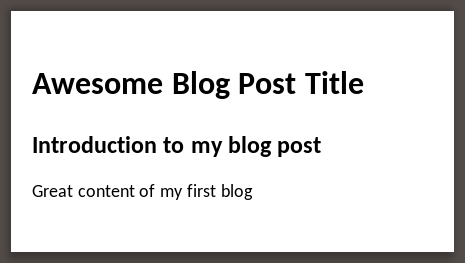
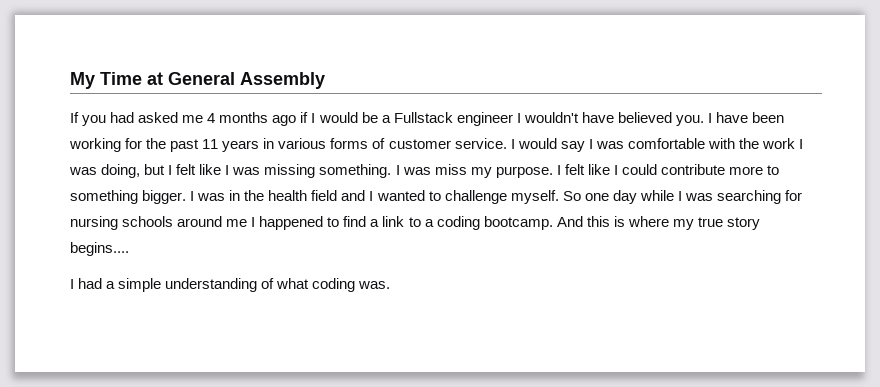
[32,71,364,99] [32,136,322,157] [32,184,253,200] Awesome Blog Post Title // Introduction to my blog post // Great content of my first blog -> [70,72,325,89] [70,112,785,126] [69,138,804,152] [69,164,780,178] [70,190,803,204] [70,216,760,230] [70,242,129,256] [70,278,391,292] My Time at General Assembly // If you had asked me 4 months ago if I would be a Fullstack engineer I wouldn't have believed you. I have been working for the past 11 years in various forms of customer service. I would say I was comfortable with the work I was doing, but I felt like I was missing something. I was miss my purpose. I felt like I could contribute more to something bigger. I was in the health field and I wanted to challenge myself. So one day while I was searching for nursing schools around me I happened to find a link to a coding bootcamp. And this is where my true story begins.... // I had a simple understanding of what coding was.

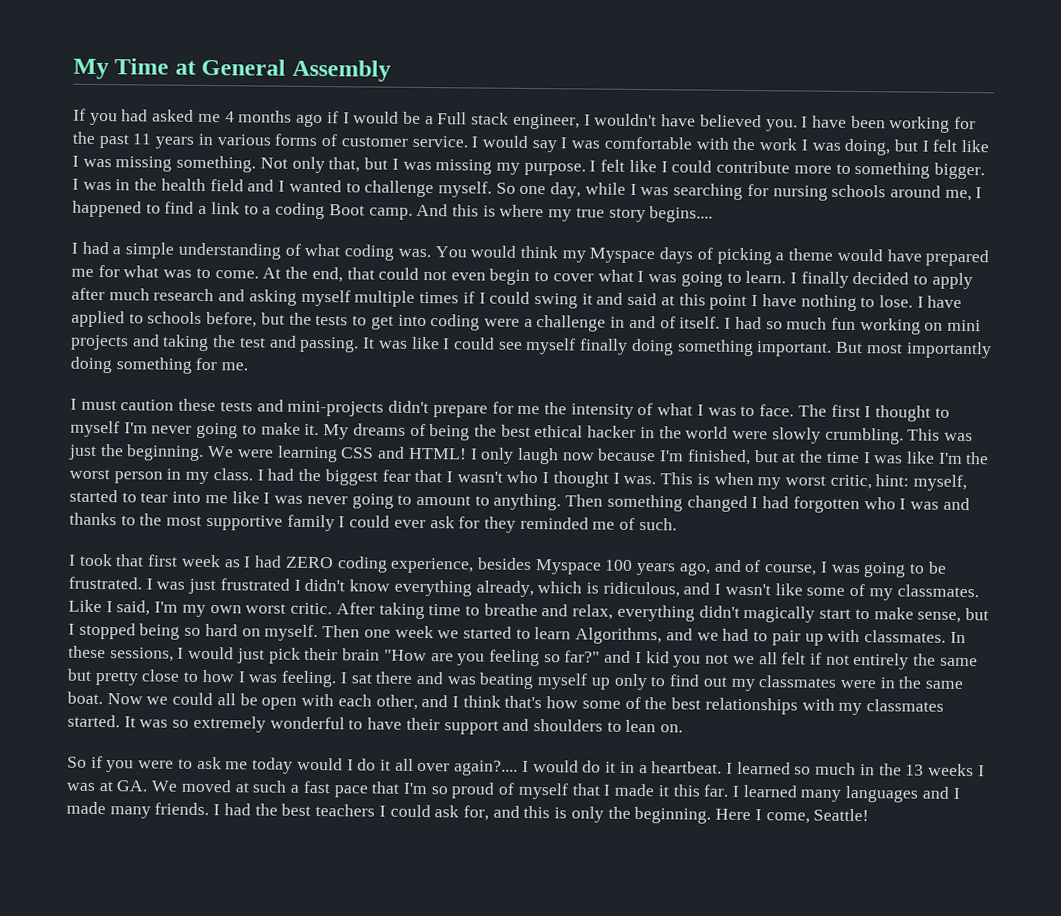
[393,112,513,126] Fullstack engineer -> [437,112,580,130] Full stack engineer,
[395,164,467,175] I was miss -> [259,156,493,175] Not only that, but I was missing
[612,190,637,204] day -> [550,182,582,199] day,
[226,219,248,227] me -> [944,189,972,202] me,
[483,216,553,230] bootcamp. -> [328,204,413,220] Boot camp.
(391, 285) none -> [434,245,990,267] [71,264,973,290] [71,287,963,312] [71,310,982,335] [70,334,992,359] [70,356,249,374] [70,398,950,422] [70,420,973,445] [68,444,990,466] [69,468,968,492] [69,489,970,514] [69,512,677,533] [68,553,947,578] [68,576,979,601] [68,599,989,623] [68,622,966,646] [68,645,978,670] [67,668,964,692] [67,691,944,716] [67,714,684,735] [67,755,985,777] [66,779,960,803] [66,801,870,824] You would think my Myspace days of picking a theme would have prepared me for what was to come. At the end, that could not even begin to cover what I was going to learn. I finally decided to apply after much research and asking myself multiple times if I could swing it and said at this point I have nothing to lose. I have applied to schools before, but the tests to get into coding were a challenge in and of itself. I had so much fun working on mini projects and taking the test and passing. It was like I could see myself finally doing something important. But most importantly doing something for me. // I must caution these tests and mini-projects didn't prepare for me the intensity of what I was to face. The first I thought to myself I'm never going to make it. My dreams of being the best ethical hacker in the world were slowly crumbling. This was just the beginning. We were learning CSS and HTML! I only laugh now because I'm finished, but at the time I was like I'm the worst person in my class. I had the biggest fear that I wasn't who I thought I was. This is when my worst critic, hint: myself, started to tear into me like I was never going to amount to anything. Then something changed I had forgotten who I was and thanks to the most supportive family I could ever ask for they reminded me of such. // I took that first week as I had ZERO coding experience, besides Myspace 100 years ago, and of course, I was going to be frustrated. I was just frustrated I didn't know everything already, which is ridiculous, and I wasn't like some of my classmates. Like I said, I'm my own worst critic. After taking time to breathe and relax, everything didn't magically start to make sense, but I stopped being so hard on myself. Then one week we started to learn Algorithms, and we had to pair up with classmates. In these sessions, I would just pick their brain "How are you feeling so far?" and I kid you not we all felt if not entirely the same but pretty close to how I was feeling. I sat there and was beating myself up only to find out my classmates were in the same boat. Now we could all be open with each other, and I think that's how some of the best relationships with my classmates started. It was so extremely wonderful to have their support and shoulders to lean on. // So if you were to ask me today would I do it all over again?.... I would do it in a heartbeat. I learned so much in the 13 weeks I was at GA. We moved at such a fast pace that I'm so proud of myself that I made it this far. I learned many languages and I made many friends. I had the best teachers I could ask for, and this is only the beginning. Here I come, Seattle!

